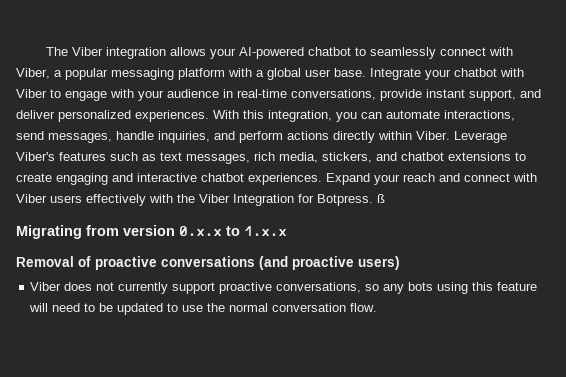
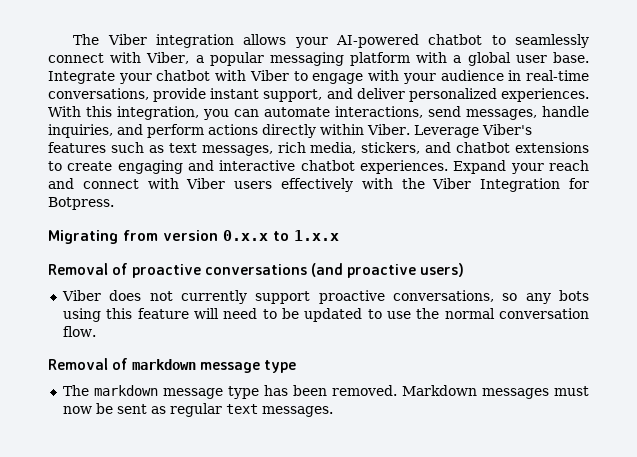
[377,194,385,203] ß -> (114, 203) none
(378, 307) none -> [48,358,297,373] [62,385,589,399] [62,403,333,417] // Removal of markdown message type // The markdown message type has been removed. Markdown messages must now be sent as regular text messages.

